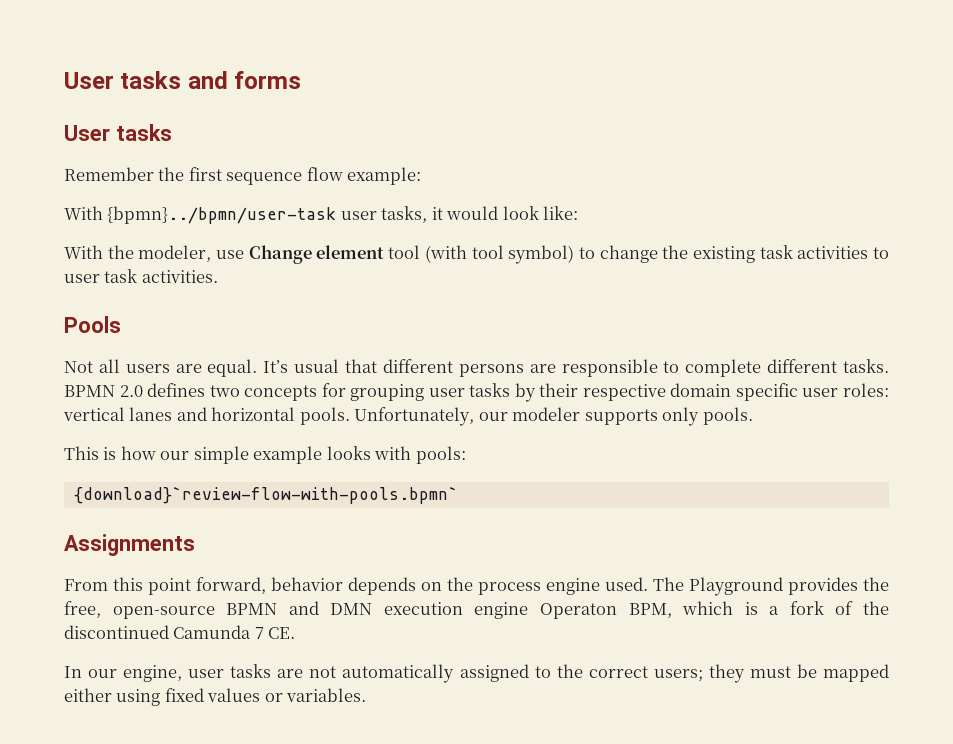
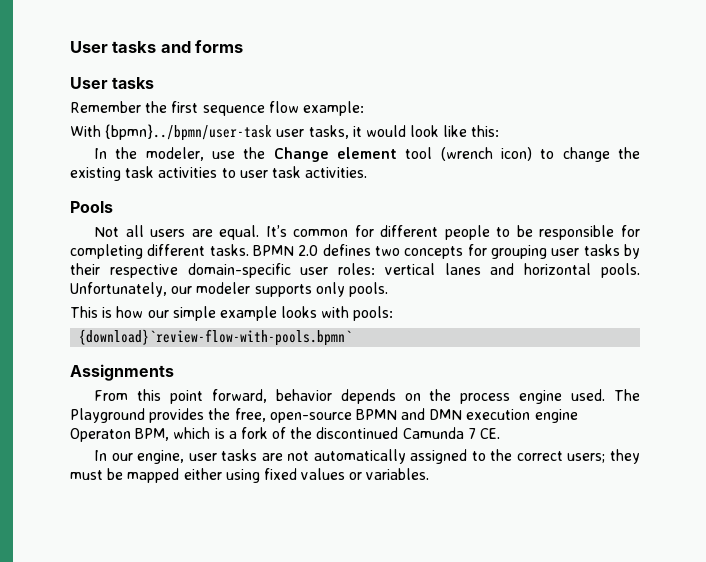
[543,206,579,220] [64,245,103,259] like: // With -> [443,125,500,137] [94,148,108,159] like this: // In
(245, 254) none -> [243,147,266,159] the
[424,245,575,264] (with tool symbol) -> [440,147,533,161] (wrench icon)
[294,359,762,377] usual that different persons are responsible to complete -> [293,225,641,240] [70,244,143,259] common for different people to be responsible for completing
[670,383,798,401] domain specific -> [187,263,291,278] domain-specific

